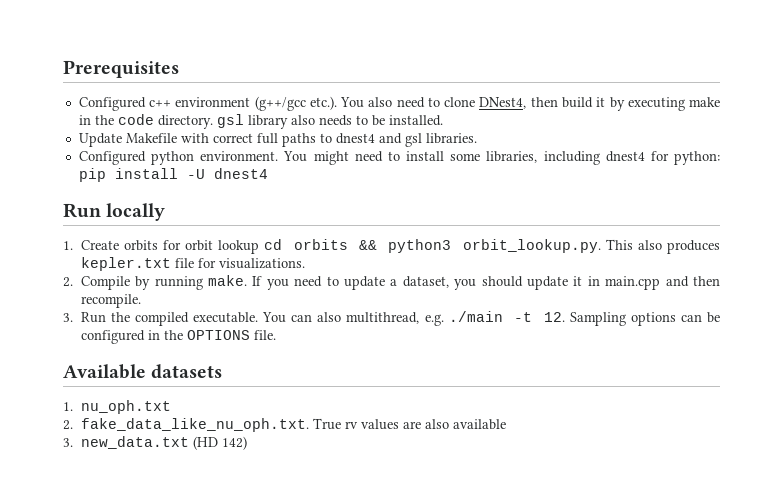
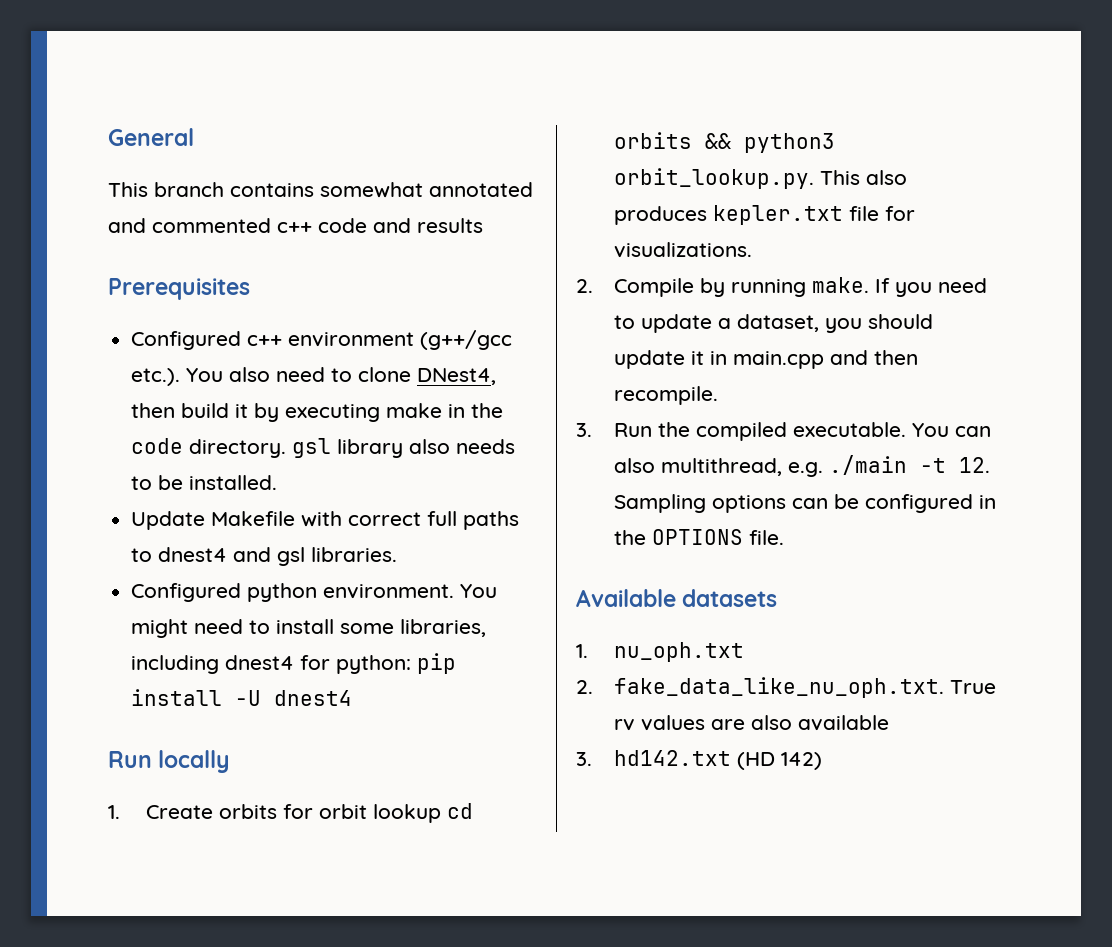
(63, 69) none -> [108,128,194,146] [108,182,533,198] [108,218,483,233] General // This branch contains somewhat annotated and commented c++ code and results //
[80,436,189,449] new_data.txt -> [614,750,732,766] hd142.txt

